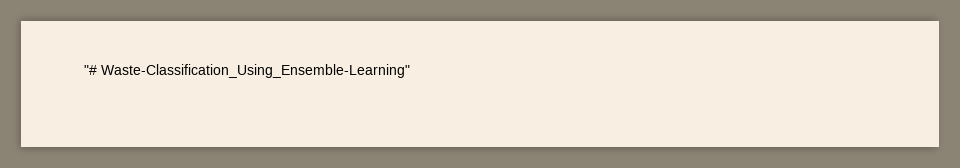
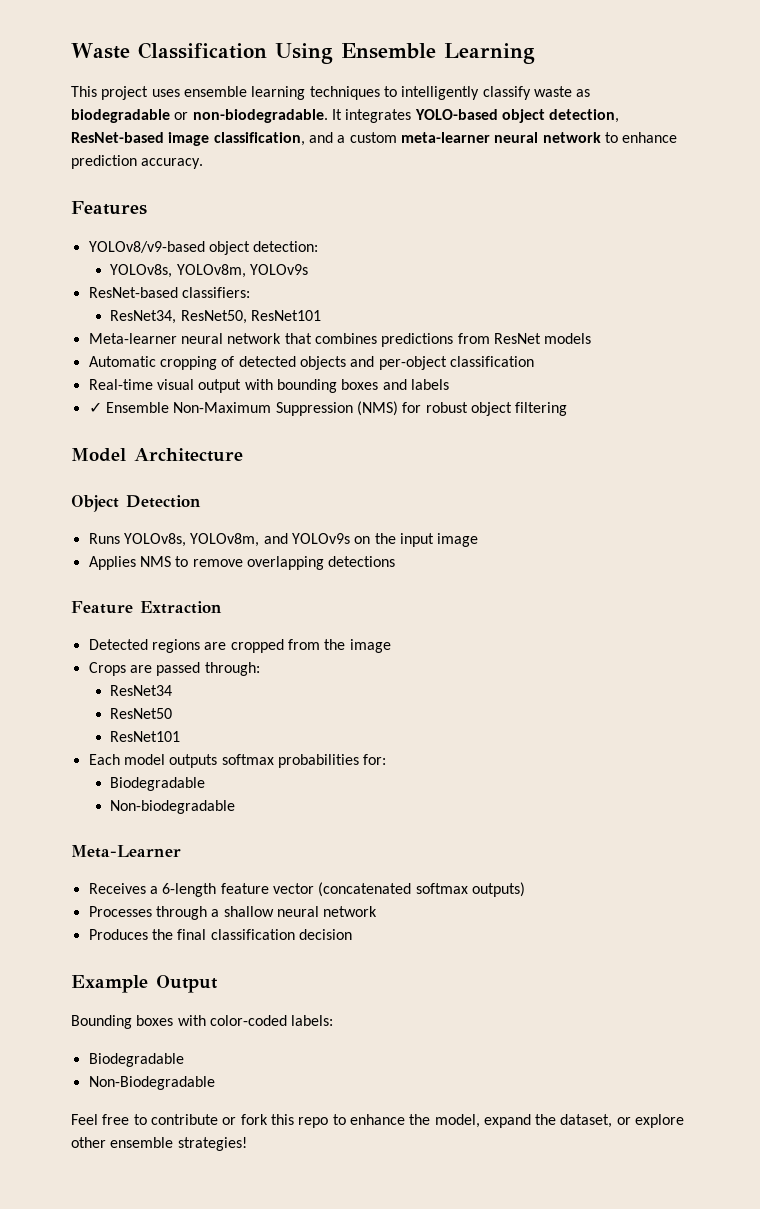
[84,64,410,78] "# Waste-Classification_Using_Ensemble-Learning" -> [71,42,535,64] [71,86,591,100] [71,109,620,123] [71,132,678,146] [71,155,204,169] [71,201,147,215] [88,241,319,255] [110,264,309,278] [88,287,250,298] [110,310,322,324] [88,333,592,347] [88,356,534,370] [88,379,449,393] [88,401,568,416] [71,448,243,462] [71,495,201,512] [88,533,479,547] [88,556,396,570] [71,601,222,614] [88,639,391,653] [88,662,260,676] [110,685,173,696] [110,708,173,719] [110,731,181,742] [88,754,387,768] [110,777,206,791] [110,800,236,814] [71,845,181,858] [88,882,525,897] [88,906,378,920] [88,929,352,940] [71,975,218,993] [71,1015,334,1029] [88,1053,184,1067] [88,1076,215,1090] [71,1114,685,1128] [71,1137,247,1151] Waste Classification Using Ensemble Learning // This project uses ensemble learning techniques to intelligently classify waste as biodegradable or non-biodegradable. It integrates YOLO-based object detection, ResNet-based image classification, and a custom meta-learner neural network to enhance prediction accuracy. // Features // YOLOv8/v9-based object detection: // YOLOv8s, YOLOv8m, YOLOv9s // ResNet-based classifiers: // ResNet34, ResNet50, ResNet101 // Meta-learner neural network that combines predictions from ResNet models // Automatic cropping of detected objects and per-object classification // Real-time visual output with bounding boxes and labels // ✓ Ensemble Non-Maximum Suppression (NMS) for robust object filtering // Model Architecture // Object Detection // Runs YOLOv8s, YOLOv8m, and YOLOv9s on the input image // Applies NMS to remove overlapping detections // Feature Extraction // Detected regions are cropped from the image // Crops are passed through: // ResNet34 // ResNet50 // ResNet101 // Each model outputs softmax probabilities for: // Biodegradable // Non-biodegradable // Meta-Learner // Receives a 6-length feature vector (concatenated softmax outputs) // Processes through a shallow neural network // Produces the final classification decision // Example Output // Bounding boxes with color-coded labels: // Biodegradable // Non-Biodegradable // Feel free to contribute or fork this repo to enhance the model, expand the dataset, or explore other ensemble strategies!

